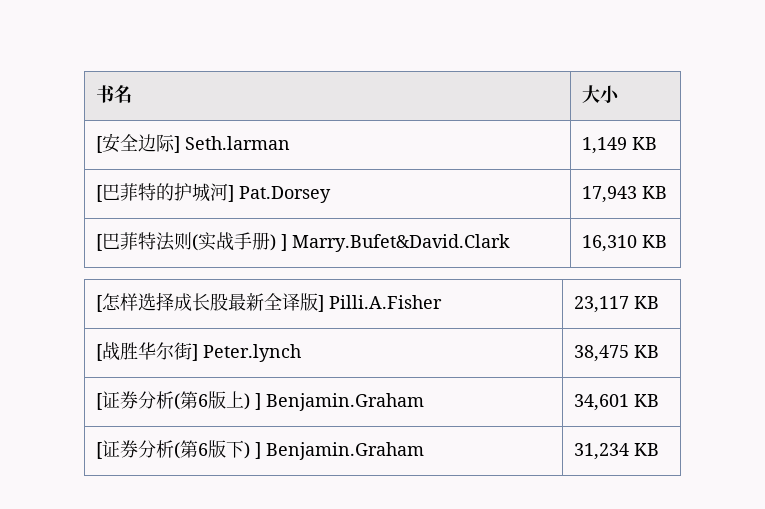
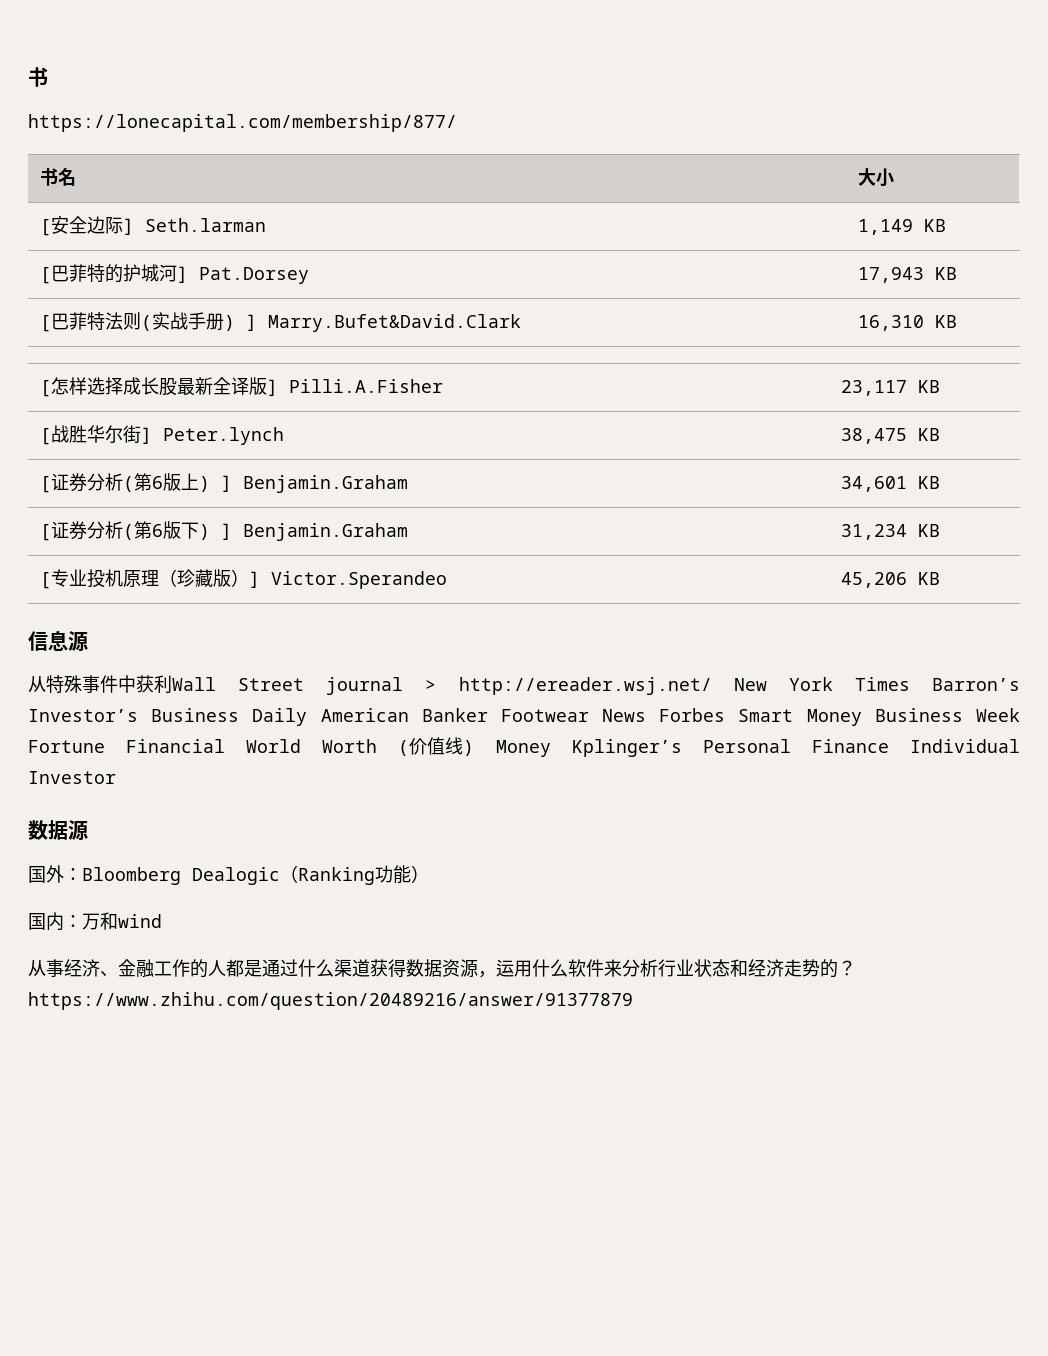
[96,85,116,103] 书 -> [28,67,48,87] [28,114,457,132] [40,168,59,186] 书 // https://lonecapital.com/membership/877/ // 书
(660, 449) none -> [40,569,448,589] [841,572,941,588] [28,630,88,652] [28,675,1020,695] [28,708,1020,726] [28,737,1020,757] [28,771,116,784] [28,820,88,841] [28,865,429,885] [28,912,162,931] [28,959,856,978] [28,992,633,1010] // [专业投机原理（珍藏版）] Victor.Sperandeo | 45,206 KB // 信息源 // 从特殊事件中获利Wall Street journal > http://ereader.wsj.net/ New York Times Barron’s Investor’s Business Daily American Banker Footwear News Forbes Smart Money Business Week Fortune Financial World Worth (价值线) Money Kplinger’s Personal Finance Individual Investor // 数据源 // 国外：Bloomberg Dealogic（Ranking功能） // 国内：万和wind // 从事经济、金融工作的人都是通过什么渠道获得数据资源，运用什么软件来分析行业状态和经济走势的？https://www.zhihu.com/question/20489216/answer/91377879

